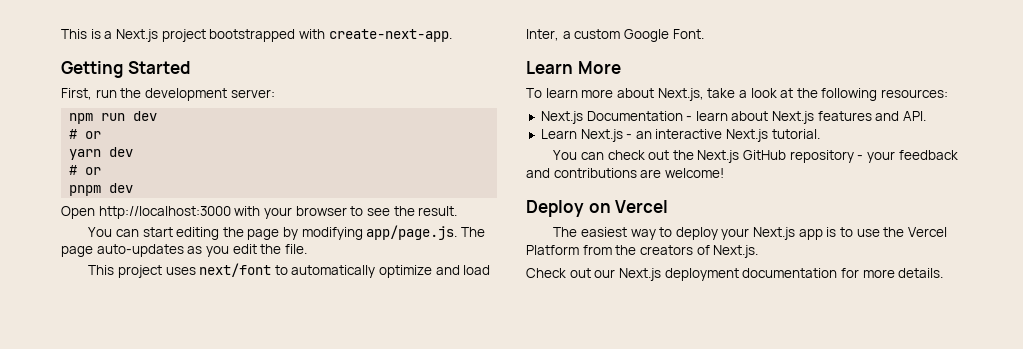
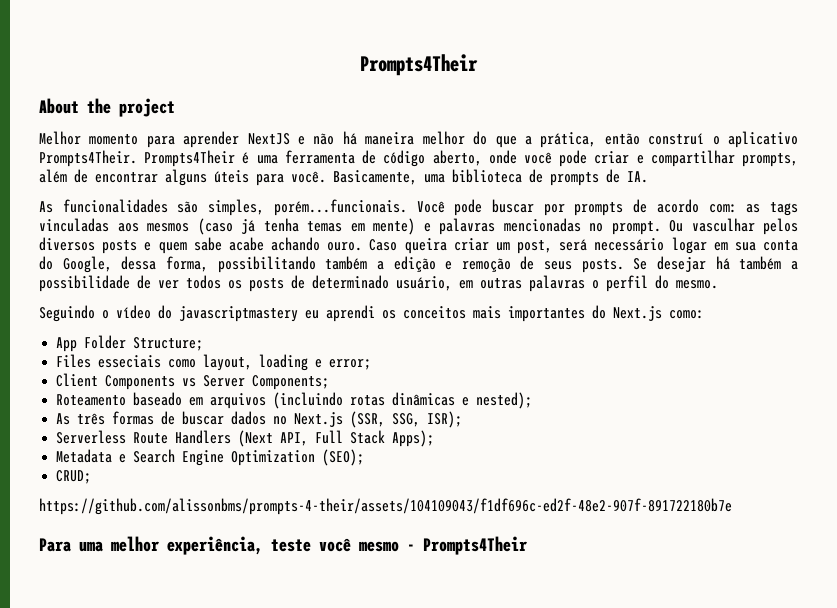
[61,29,452,42] [61,61,190,78] [61,88,275,101] [69,111,158,124] [69,129,102,139] [69,147,134,160] [69,165,102,175] [69,183,134,196] [61,206,458,219] [88,225,486,240] [61,244,307,257] [88,263,491,278] [526,29,704,42] [526,61,621,74] [526,88,949,101] [540,111,927,124] [540,129,820,142] [553,150,958,163] [526,168,724,178] [526,200,669,217] [553,227,947,240] [526,245,759,258] [526,268,944,281] This is a Next.js project bootstrapped with create-next-app. // Getting Started // First, run the development server: // npm run dev // # or // yarn dev // # or // pnpm dev // Open http://localhost:3000 with your browser to see the result. // You can start editing the page by modifying app/page.js. The page auto-updates as you edit the file. // This project uses next/font to automatically optimize and load Inter, a custom Google Font. // Learn More // To learn more about Next.js, take a look at the following resources: // Next.js Documentation - learn about Next.js features and API. // Learn Next.js - an interactive Next.js tutorial. // You can check out the Next.js GitHub repository - your feedback and contributions are welcome! // Deploy on Vercel // The easiest way to deploy your Next.js app is to use the Vercel Platform from the creators of Next.js. // Check out our Next.js deployment documentation for more details. -> [360,54,478,76] [39,98,175,117] [39,131,798,148] [39,150,798,167] [39,169,648,186] [39,199,798,216] [39,218,798,235] [39,237,798,254] [39,256,798,273] [39,275,718,292] [39,305,704,322] [56,335,204,352] [56,354,372,371] [56,373,330,390] [56,392,533,409] [56,411,463,428] [56,430,435,447] [56,449,365,466] [56,470,92,484] [39,498,732,515] [39,536,527,555] Prompts4Their // About the project // Melhor momento para aprender NextJS e não há maneira melhor do que a prática, então construí o aplicativo Prompts4Their. Prompts4Their é uma ferramenta de código aberto, onde você pode criar e compartilhar prompts, além de encontrar alguns úteis para você. Basicamente, uma biblioteca de prompts de IA. // As funcionalidades são simples, porém...funcionais. Você pode buscar por prompts de acordo com: as tags vinculadas aos mesmos (caso já tenha temas em mente) e palavras mencionadas no prompt. Ou vasculhar pelos diversos posts e quem sabe acabe achando ouro. Caso queira criar um post, será necessário logar em sua conta do Google, dessa forma, possibilitando também a edição e remoção de seus posts. Se desejar há também a possibilidade de ver todos os posts de determinado usuário, em outras palavras o perfil do mesmo. // Seguindo o vídeo do javascriptmastery eu aprendi os conceitos mais importantes do Next.js como: // App Folder Structure; // Files esseciais como layout, loading e error; // Client Components vs Server Components; // Roteamento baseado em arquivos (incluindo rotas dinâmicas e nested); // As três formas de buscar dados no Next.js (SSR, SSG, ISR); // Serverless Route Handlers (Next API, Full Stack Apps); // Metadata e Search Engine Optimization (SEO); // CRUD; // https://github.com/alissonbms/prompts-4-their/assets/104109043/f1df696c-ed2f-48e2-907f-891722180b7e // Para uma melhor experiência, teste você mesmo - Prompts4Their

